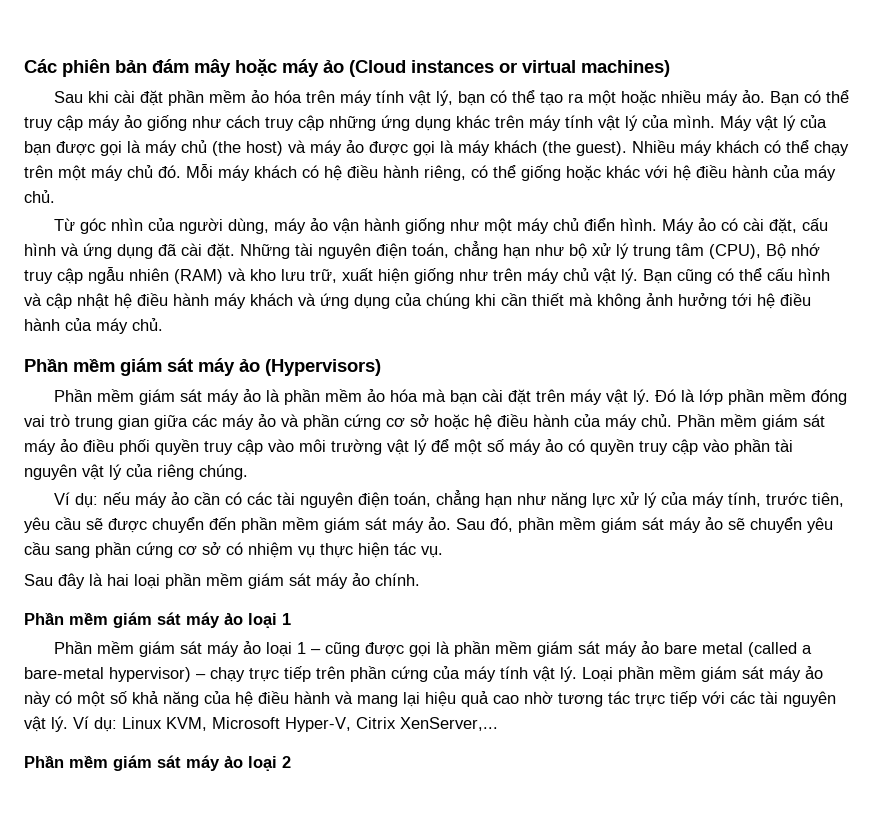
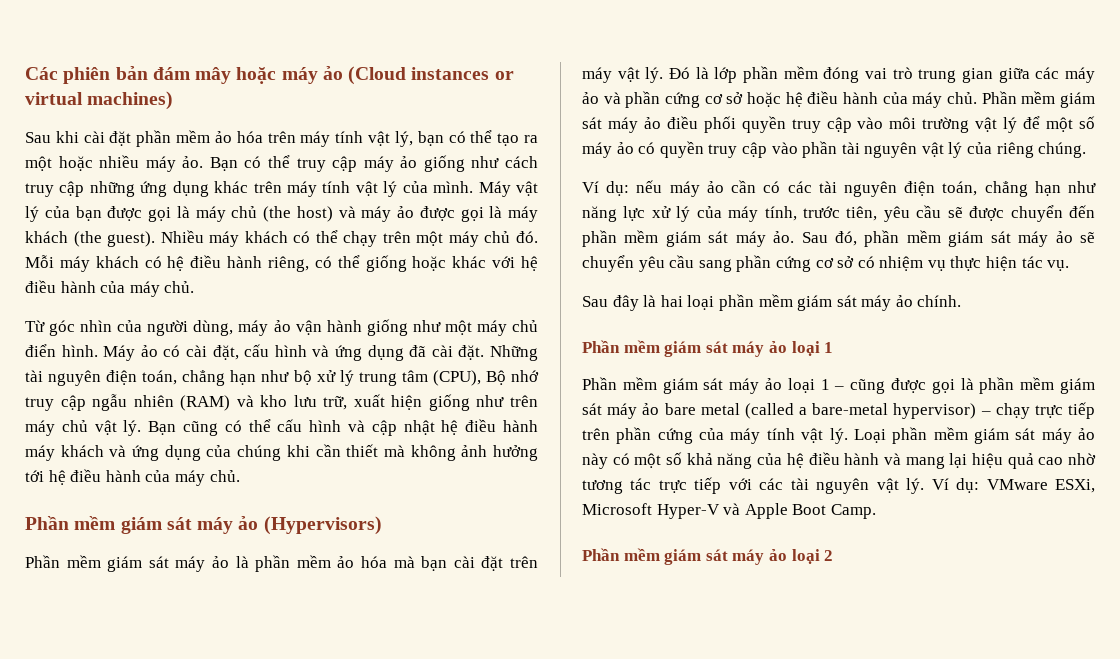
[122,717,498,732] Linux KVM, Microsoft Hyper-V, Citrix XenServer,... -> [986,479,1095,493] [582,503,876,519] VMware ESXi, Microsoft Hyper-V và Apple Boot Camp.

